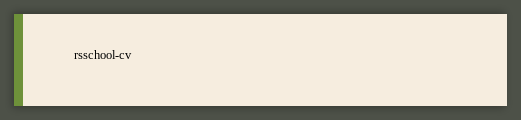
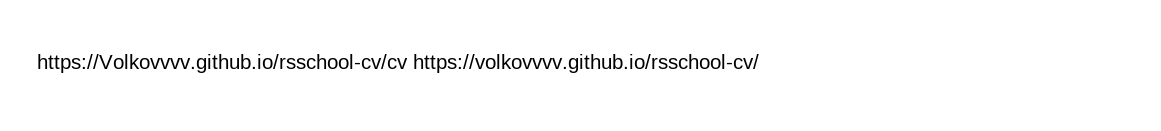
[74,50,132,59] rsschool-cv -> [37,54,759,73] https://Volkovvvv.github.io/rsschool-cv/cv https://volkovvvv.github.io/rsschool-cv/

